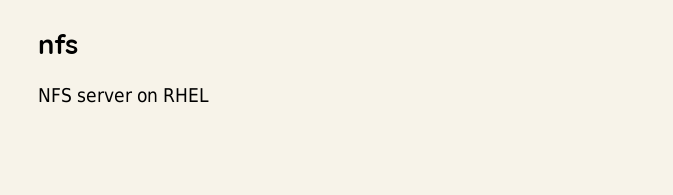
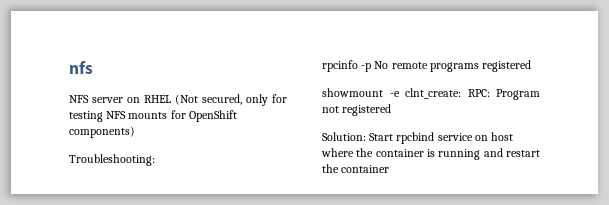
(210, 95) none -> [175,94,287,106] [69,110,237,122] [69,126,135,138] [69,154,155,166] [322,60,532,72] [322,88,540,100] [322,104,392,116] [322,132,514,144] [321,148,540,160] [322,164,390,173] (Not secured, only for testing NFS mounts for OpenShift components) // Troubleshooting: // rpcinfo -p No remote programs registered // showmount -e clnt_create: RPC: Program not registered // Solution: Start rpcbind service on host where the container is running and restart the container

